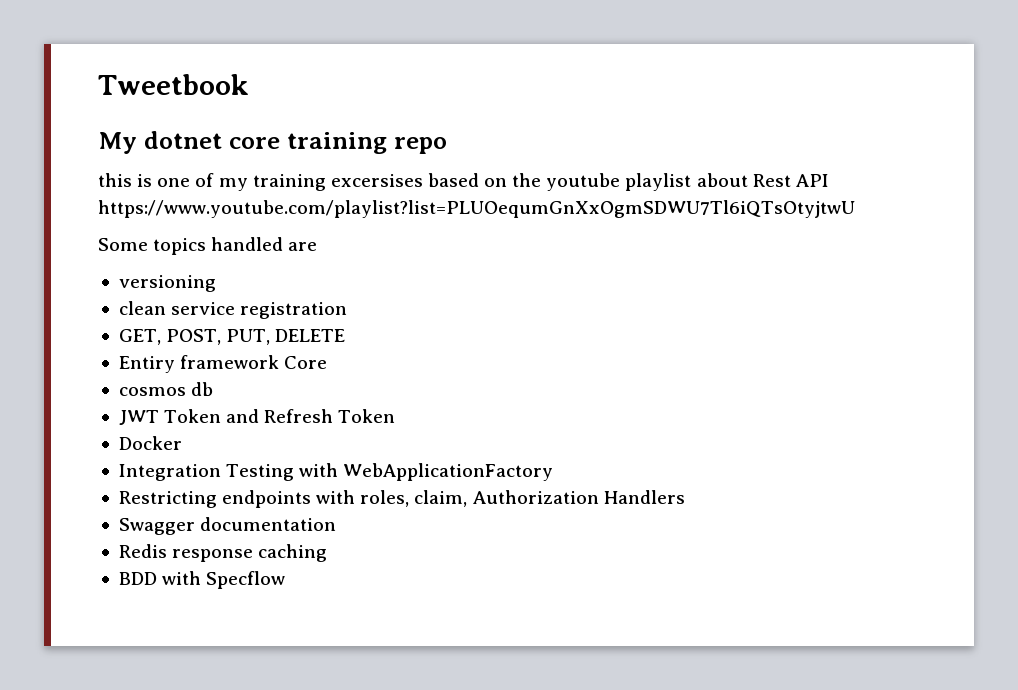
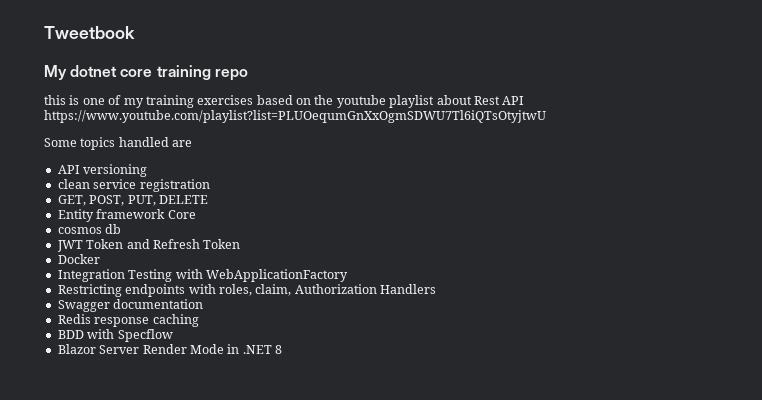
[330,174,423,187] excersises -> [197,95,254,105] exercises
(318, 246) none -> [57,165,80,174] API
[118,356,175,373] Entiry -> [57,209,94,222] Entity
(286, 580) none -> [57,344,282,354] // Blazor Server Render Mode in .NET 8

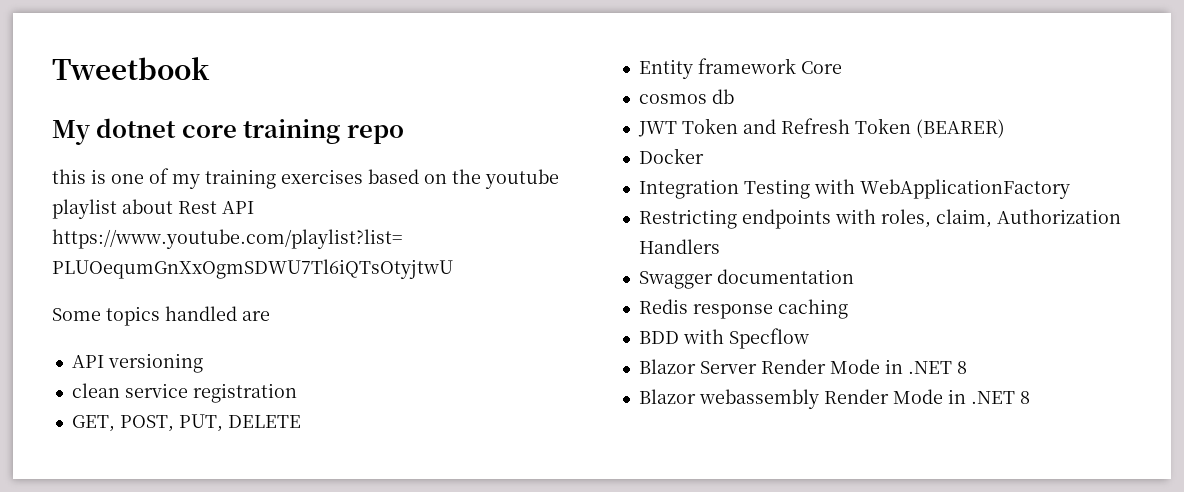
(241, 244) none -> [915,119,1005,138] (BEARER)
(282, 349) none -> [638,389,1030,409] // Blazor webassembly Render Mode in .NET 8

